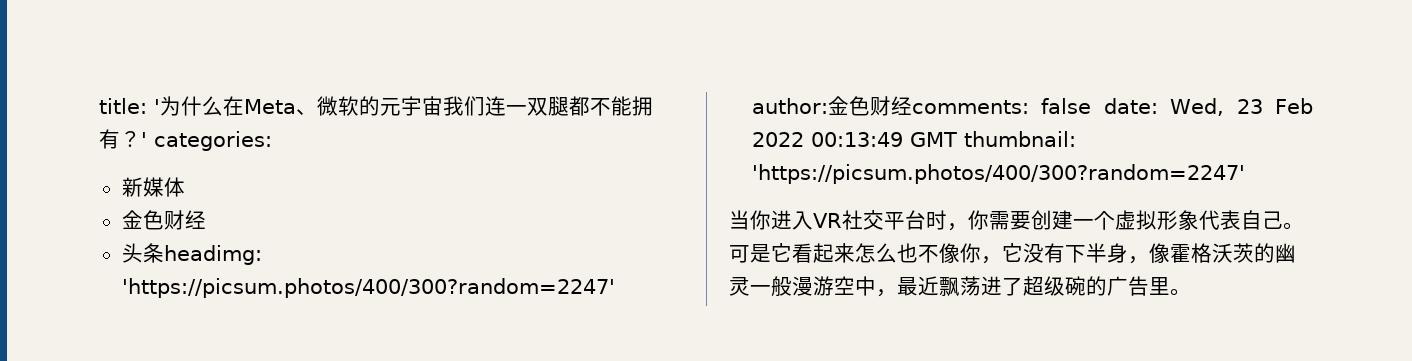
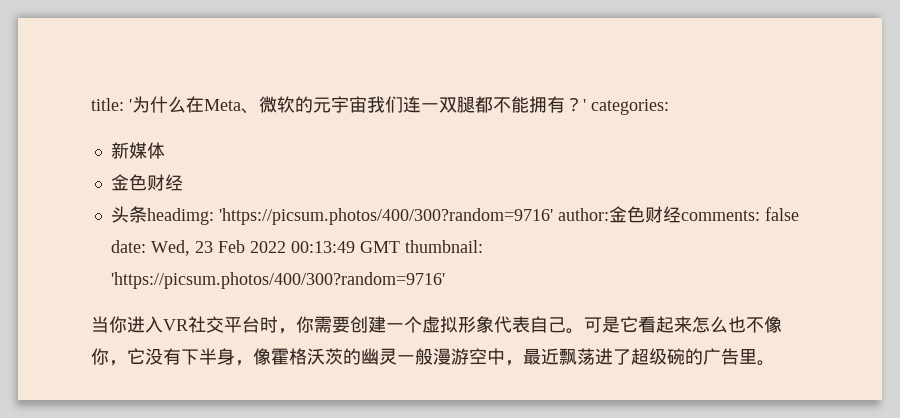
[121,278,615,298] 'https://picsum.photos/400/300?random=2247' -> [218,208,553,225] 'https://picsum.photos/400/300?random=9716'
[751,164,1245,184] 'https://picsum.photos/400/300?random=2247' -> [110,272,445,289] 'https://picsum.photos/400/300?random=9716'

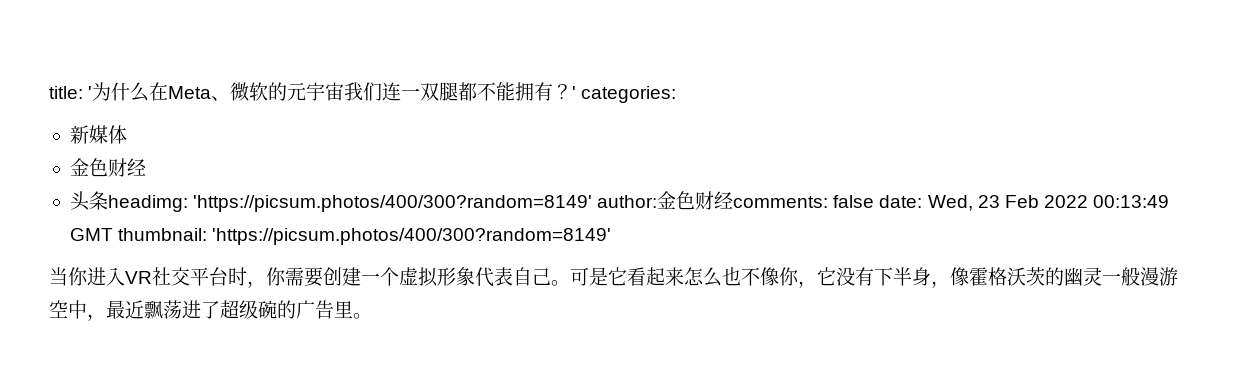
[218,208,553,225] 'https://picsum.photos/400/300?random=9716' -> [193,195,593,212] 'https://picsum.photos/400/300?random=8149'
[110,272,445,289] 'https://picsum.photos/400/300?random=9716' -> [212,228,612,245] 'https://picsum.photos/400/300?random=8149'

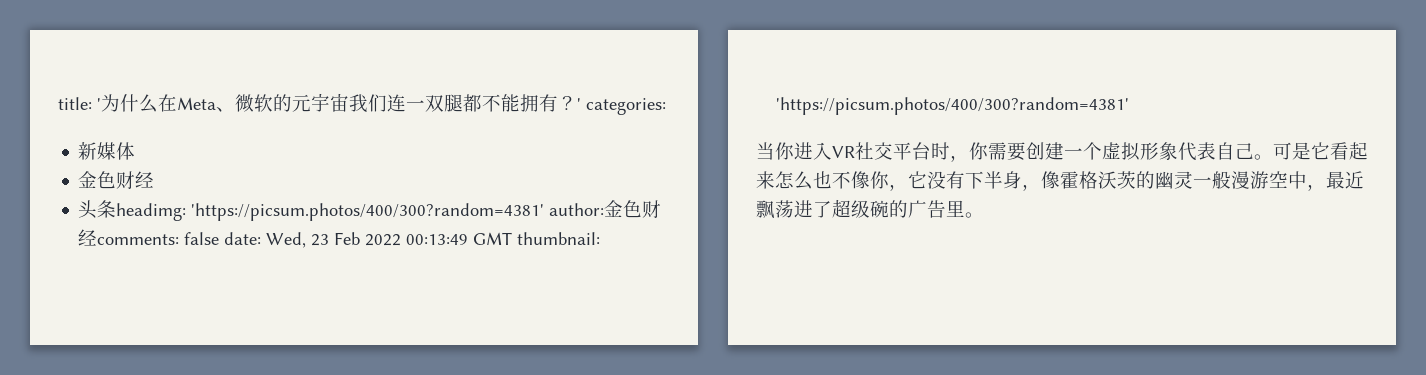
[193,195,593,212] 'https://picsum.photos/400/300?random=8149' -> [191,203,545,221] 'https://picsum.photos/400/300?random=4381'
[212,228,612,245] 'https://picsum.photos/400/300?random=8149' -> [776,97,1130,115] 'https://picsum.photos/400/300?random=4381'

